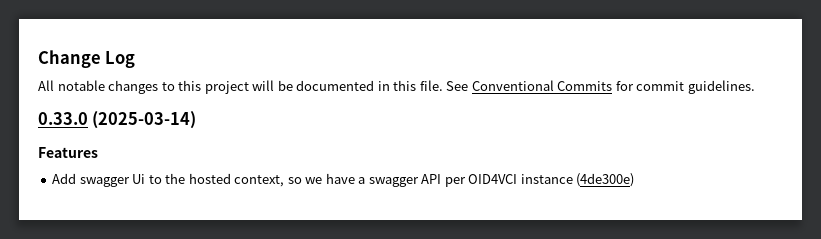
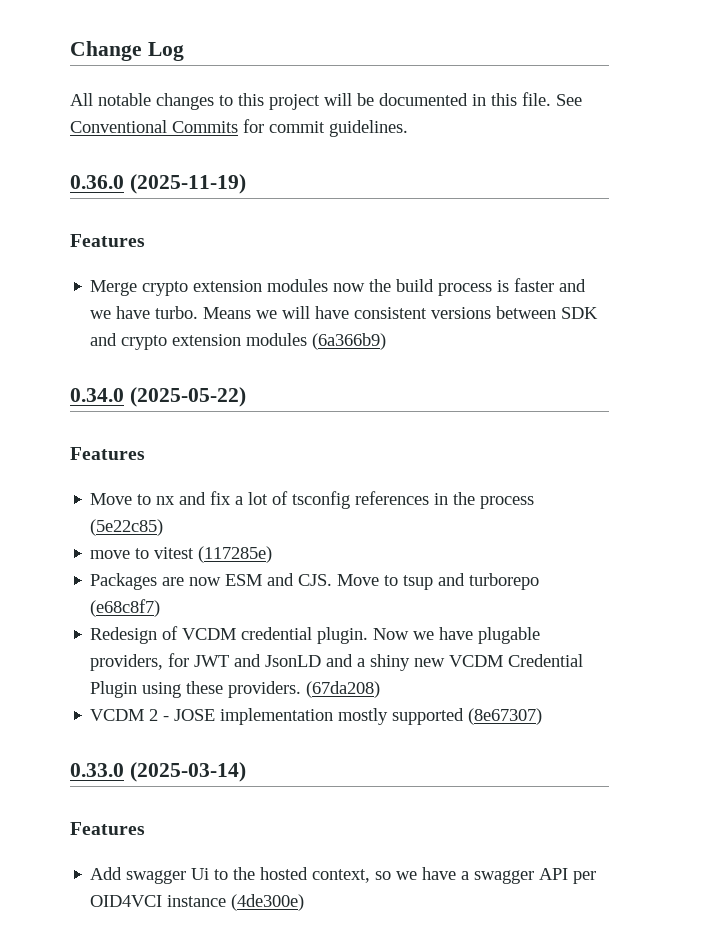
(755, 87) none -> [70,174,246,194] [70,234,145,247] [90,278,587,296] [90,306,599,319] [90,333,387,350] [70,387,246,407] [70,447,145,460] [90,491,535,509] [90,519,164,536] [90,546,273,563] [90,573,540,590] [90,599,161,617] [90,626,541,644] [90,653,584,671] [90,681,381,698] [90,708,543,725] // 0.36.0 (2025-11-19) // Features // Merge crypto extension modules now the build process is faster and we have turbo. Means we will have consistent versions between SDK and crypto extension modules (6a366b9) // 0.34.0 (2025-05-22) // Features // Move to nx and fix a lot of tsconfig references in the process (5e22c85) // move to vitest (117285e) // Packages are now ESM and CJS. Move to tsup and turborepo (e68c8f7) // Redesign of VCDM credential plugin. Now we have plugable providers, for JWT and JsonLD and a shiny new VCDM Credential Plugin using these providers. (67da208) // VCDM 2 - JOSE implementation mostly supported (8e67307)

